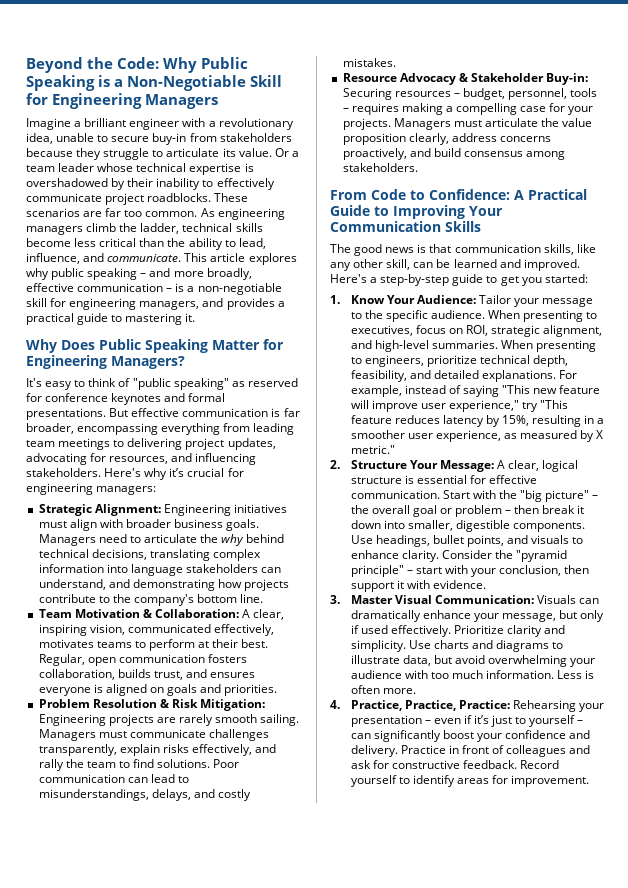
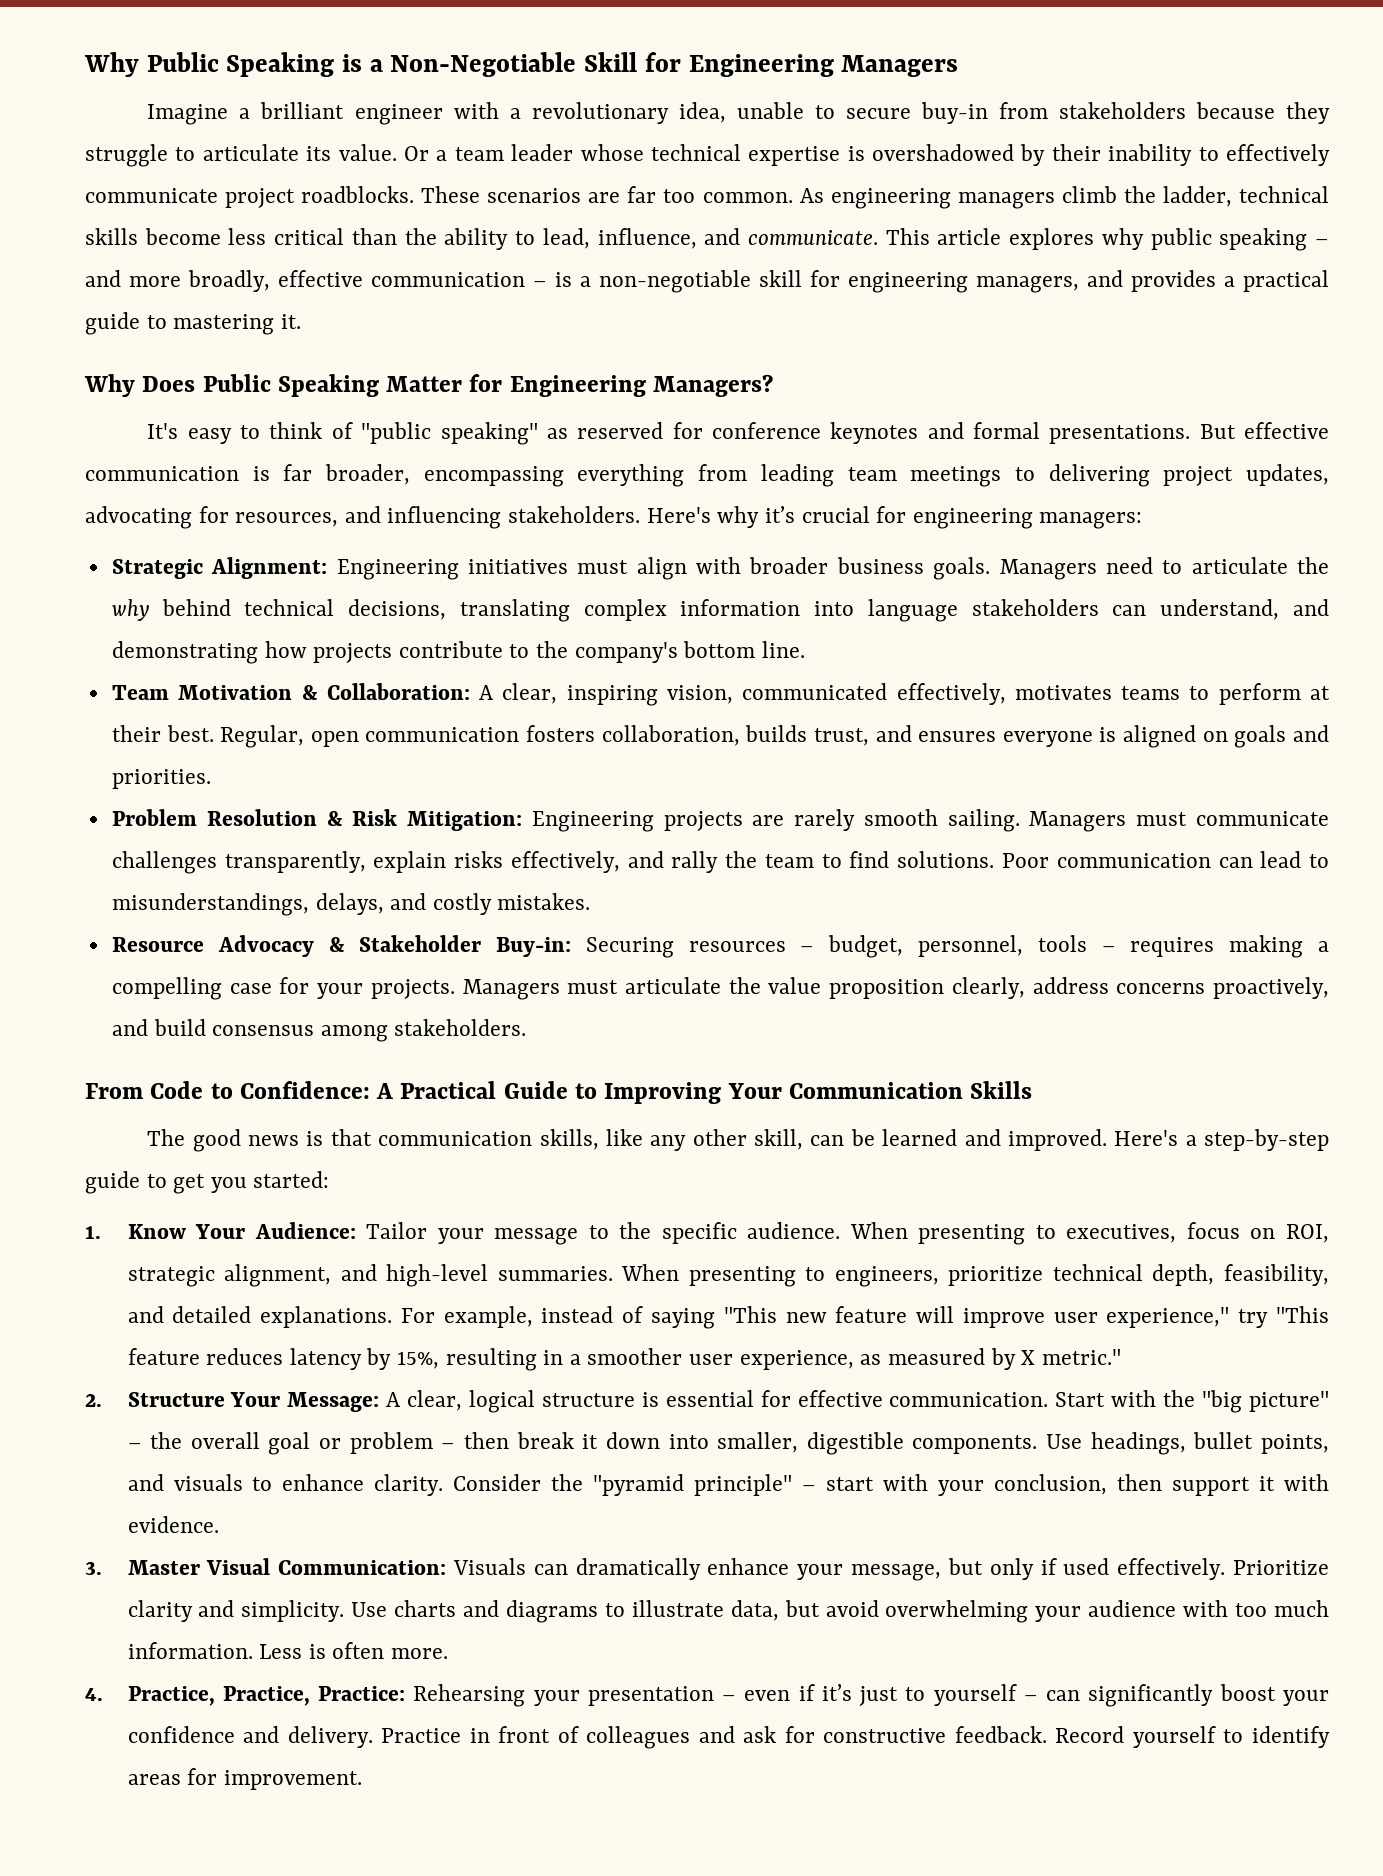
[26,57,159,73] Beyond the Code: -> (84, 64) none

